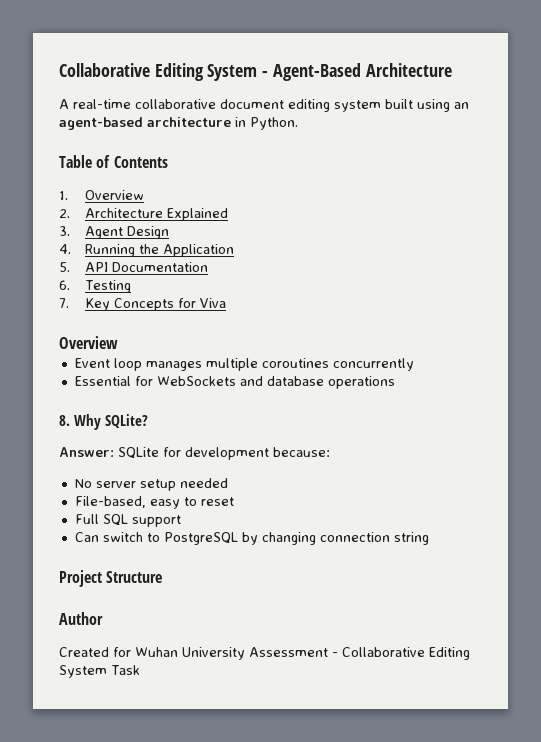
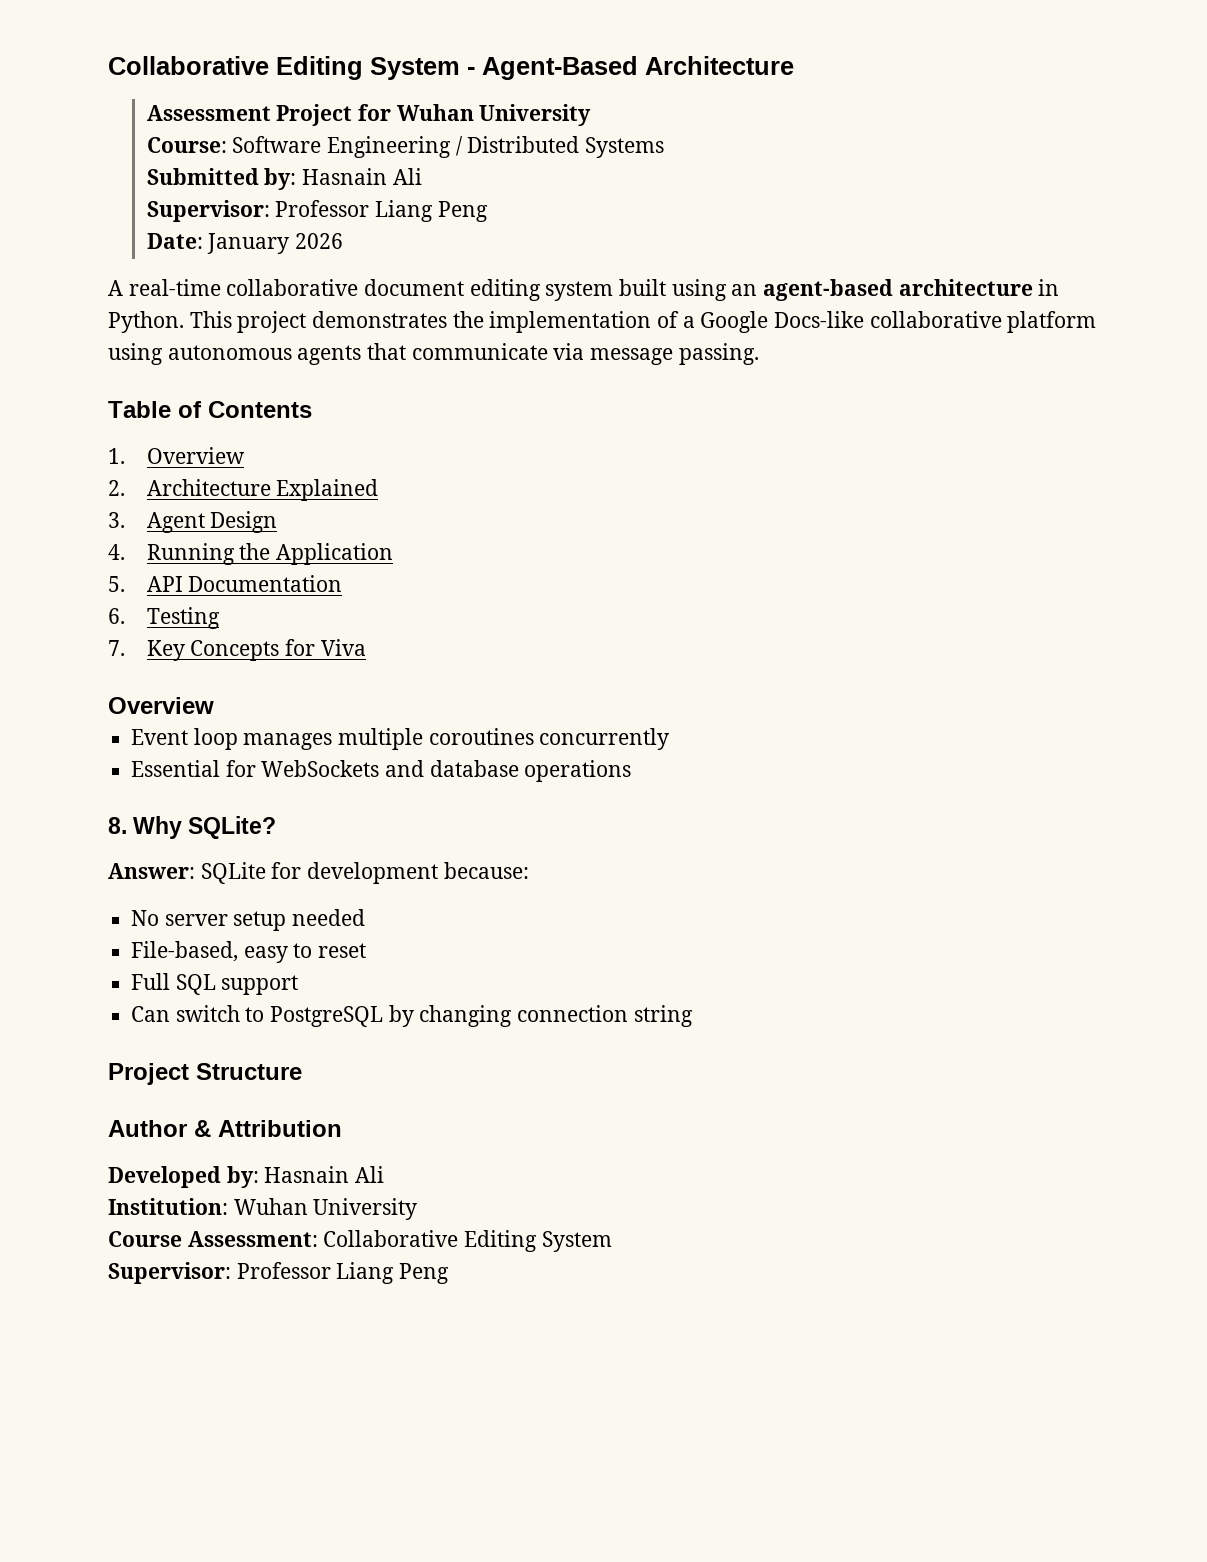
(452, 70) none -> [146,104,592,126] [146,136,664,158] [146,168,422,190] [146,200,488,222] [146,233,343,254] // Assessment Project for Wuhan University // Course: Software Engineering / Distributed Systems // Submitted by: Hasnain Ali // Supervisor: Professor Liang Peng // Date: January 2026
(298, 123) none -> [189,311,1097,333] [108,343,759,365] This project demonstrates the implementation of a Google Docs-like collaborative platform using autonomous agents that communicate via message passing.
[59,647,470,660] [59,665,140,678] // Created for Wuhan University Assessment - Collaborative Editing System Task -> [194,1120,342,1137] [108,1166,385,1188] [108,1198,418,1220] [108,1230,612,1252] [108,1262,450,1284] & Attribution // Developed by: Hasnain Ali // Institution: Wuhan University // Course Assessment: Collaborative Editing System // Supervisor: Professor Liang Peng

